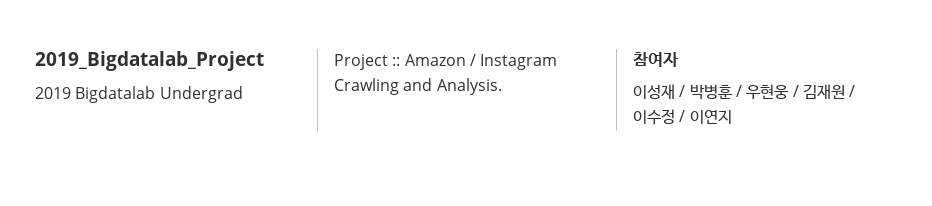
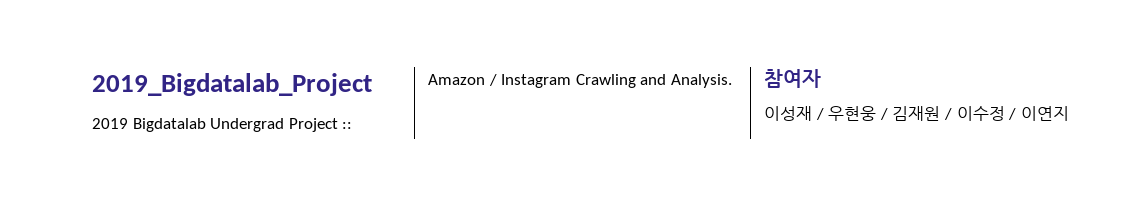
[689,84,742,100] 박병훈 / -> (824, 114) none

